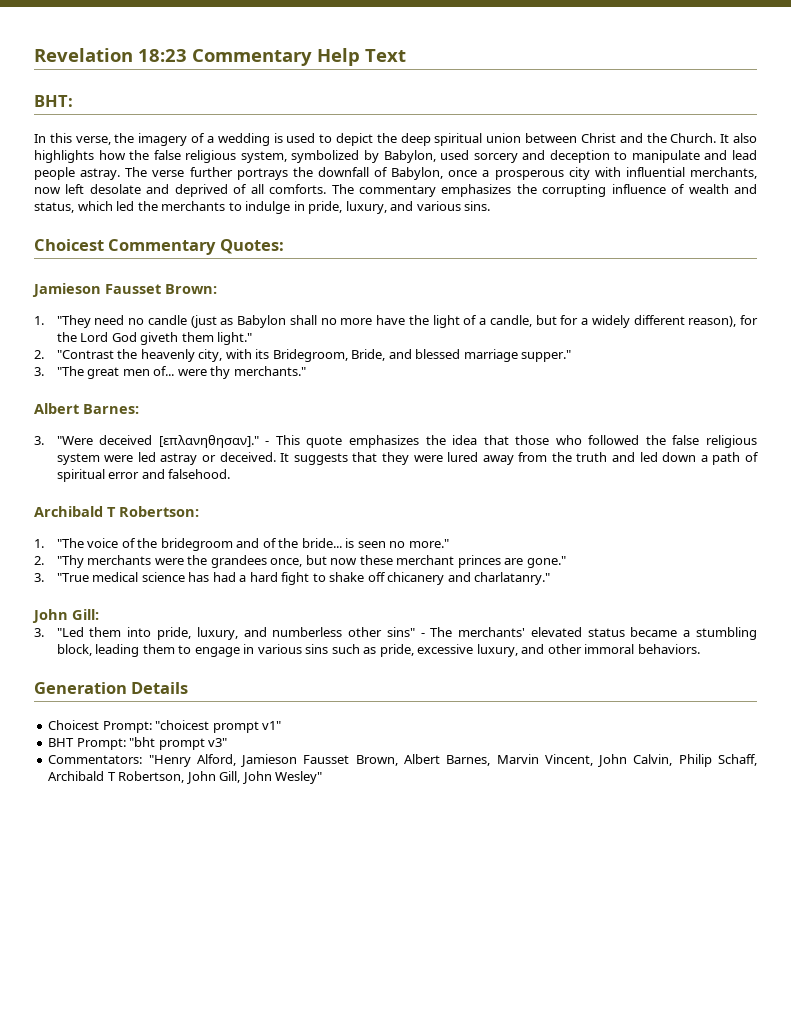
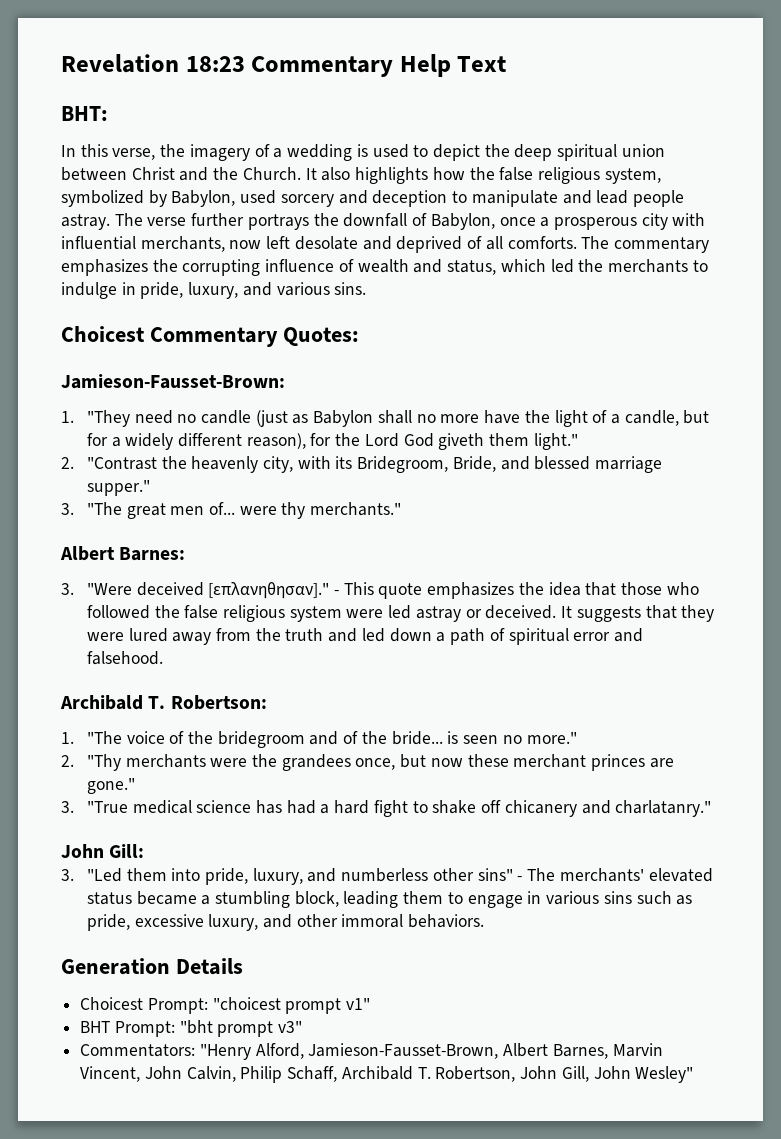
[32,283,217,297] Jamieson Fausset Brown: -> [61,374,285,389] Jamieson-Fausset-Brown:
[107,507,116,517] T -> [148,696,166,709] T.
[240,754,398,767] Jamieson Fausset Brown, -> [308,1043,499,1059] Jamieson-Fausset-Brown,
[107,772,116,781] T -> [417,1067,431,1079] T.

